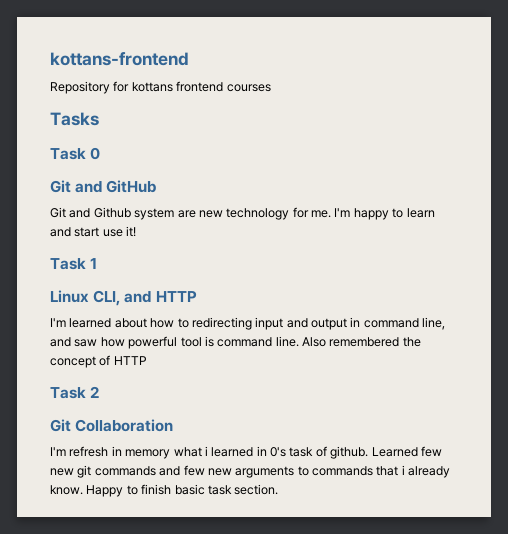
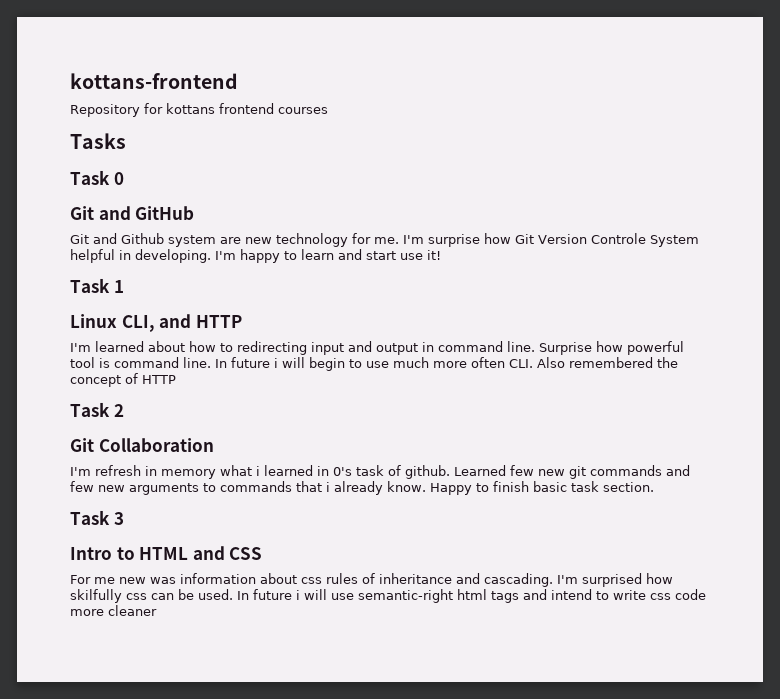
(351, 212) none -> [428,233,699,247] [70,249,236,263] surprise how Git Version Controle System helpful in developing. I'm
[422,317,446,330] [50,337,98,347] line, and saw -> [507,341,592,355] line. Surprise
(299, 341) none -> [215,357,533,371] In future i will begin to use much more often CLI.
(279, 489) none -> [70,510,124,525] [70,546,263,560] [70,573,673,587] [70,589,706,603] [70,605,157,616] // Task 3 // Intro to HTML and CSS // For me new was information about css rules of inheritance and cascading. I'm surprised how skilfully css can be used. In future i will use semantic-right html tags and intend to write css code more cleaner

